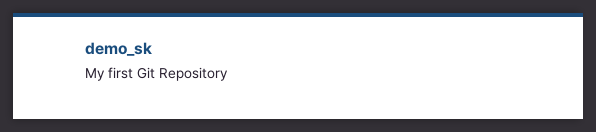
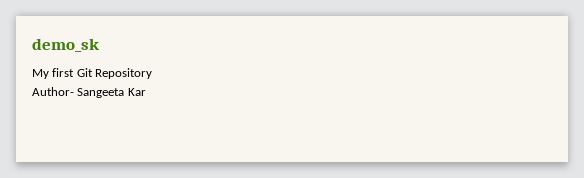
(228, 74) none -> [32,87,146,98] // Author- Sangeeta Kar

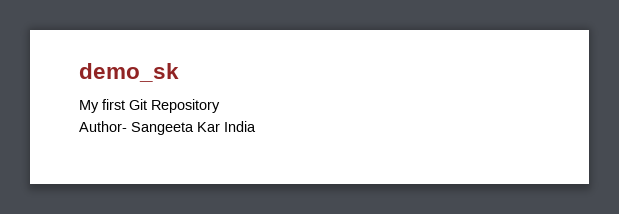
(146, 92) none -> [224,121,256,132] India

